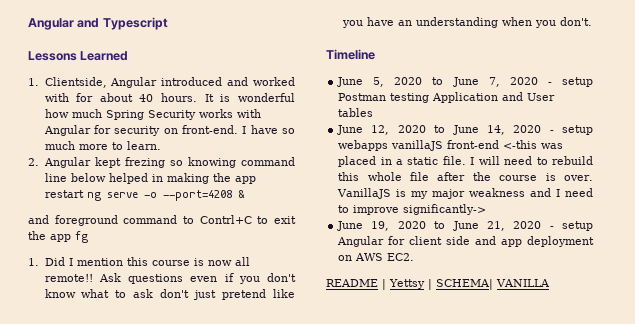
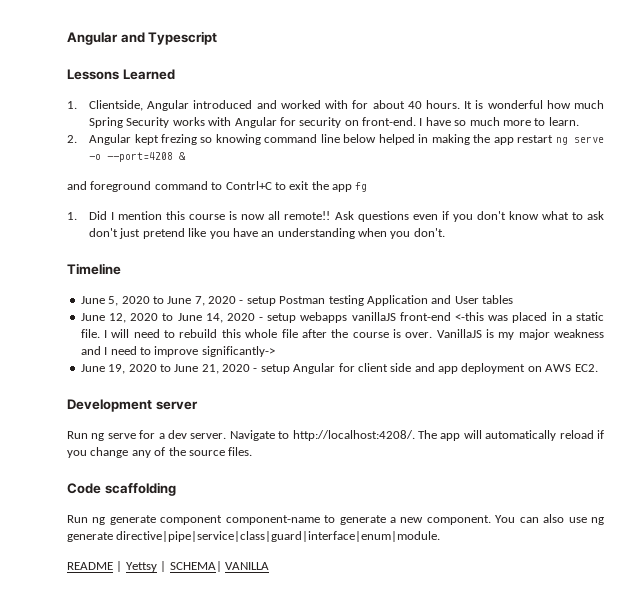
(415, 257) none -> [67,399,198,412] [67,430,604,441] [67,447,253,458] [67,482,176,496] [67,514,605,525] [67,531,441,542] // Development server // Run ng serve for a dev server. Navigate to http://localhost:4208/. The app will automatically reload if you change any of the source files. // Code scaffolding // Run ng generate component component-name to generate a new component. You can also use ng generate directive|pipe|service|class|guard|interface|enum|module.

